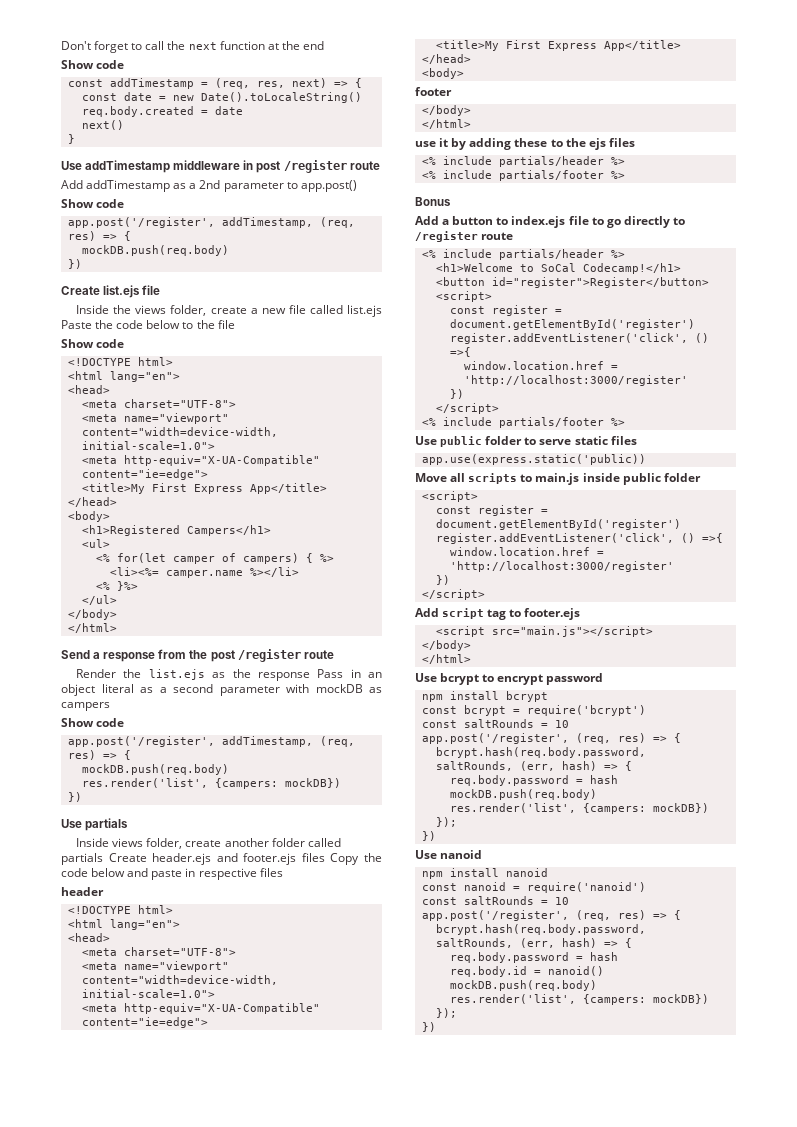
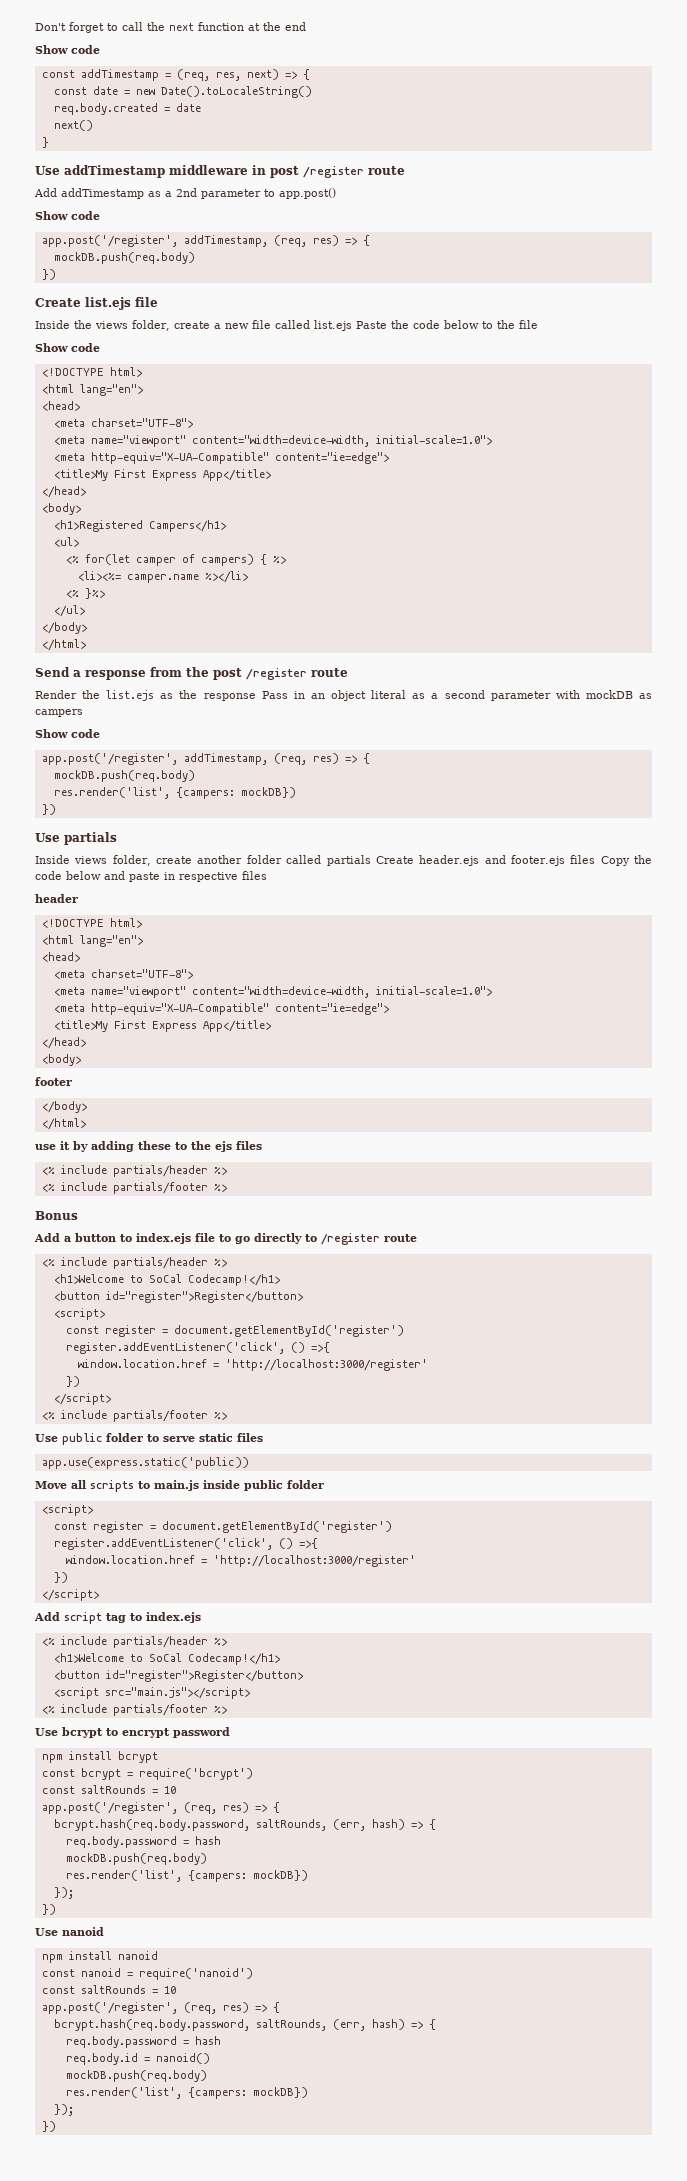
[524,608,581,620] [435,626,653,637] [421,640,471,651] [421,654,471,664] footer.ejs // <script src="main.js"></script> // </body> // </html> -> [146,1612,201,1623] [41,1636,227,1648] [53,1653,280,1665] [53,1670,303,1682] [53,1687,250,1699] [41,1704,227,1716] index.ejs // <% include partials/header %> // <h1>Welcome to SoCal Codecamp!</h1> // <button id="register">Register</button> // <script src="main.js"></script> // <% include partials/footer %>

